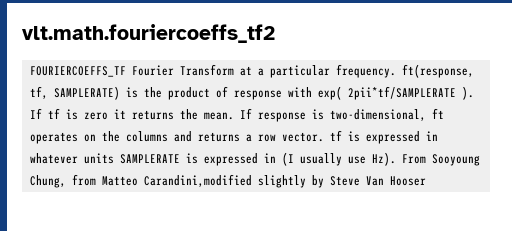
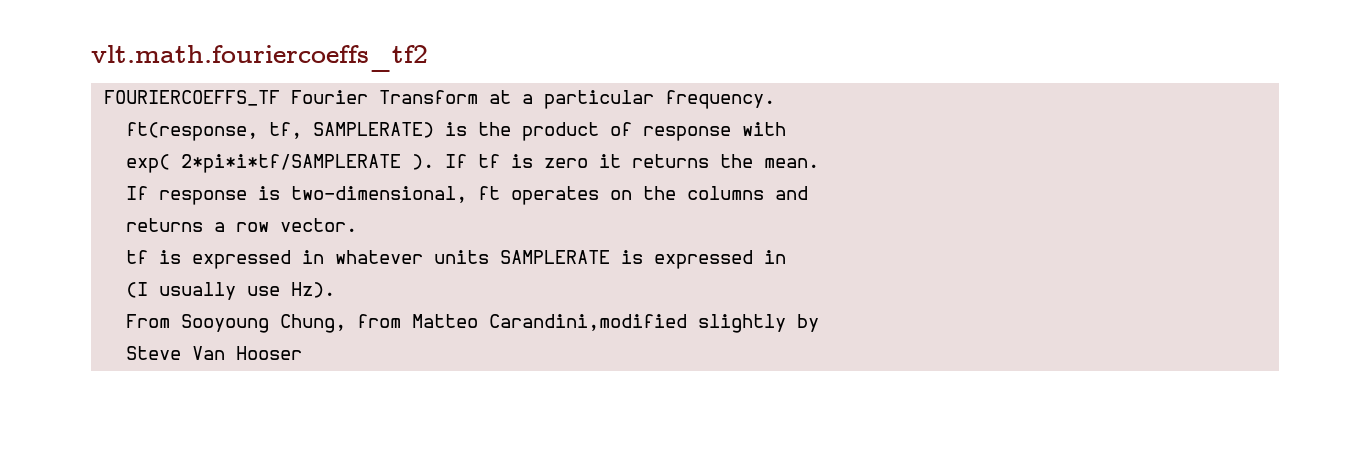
(396, 71) none -> (775, 99) //
[317,86,456,100] exp( 2pii*tf/SAMPLERATE -> [125,154,401,173] // exp( 2*pi*i*tf/SAMPLERATE
(234, 116) none -> (819, 163) //
(192, 136) none -> (808, 193) //
(324, 137) none -> (357, 225) //
(276, 158) none -> (786, 257) //
(396, 159) none -> (335, 290) //
(324, 181) none -> (819, 323) //

